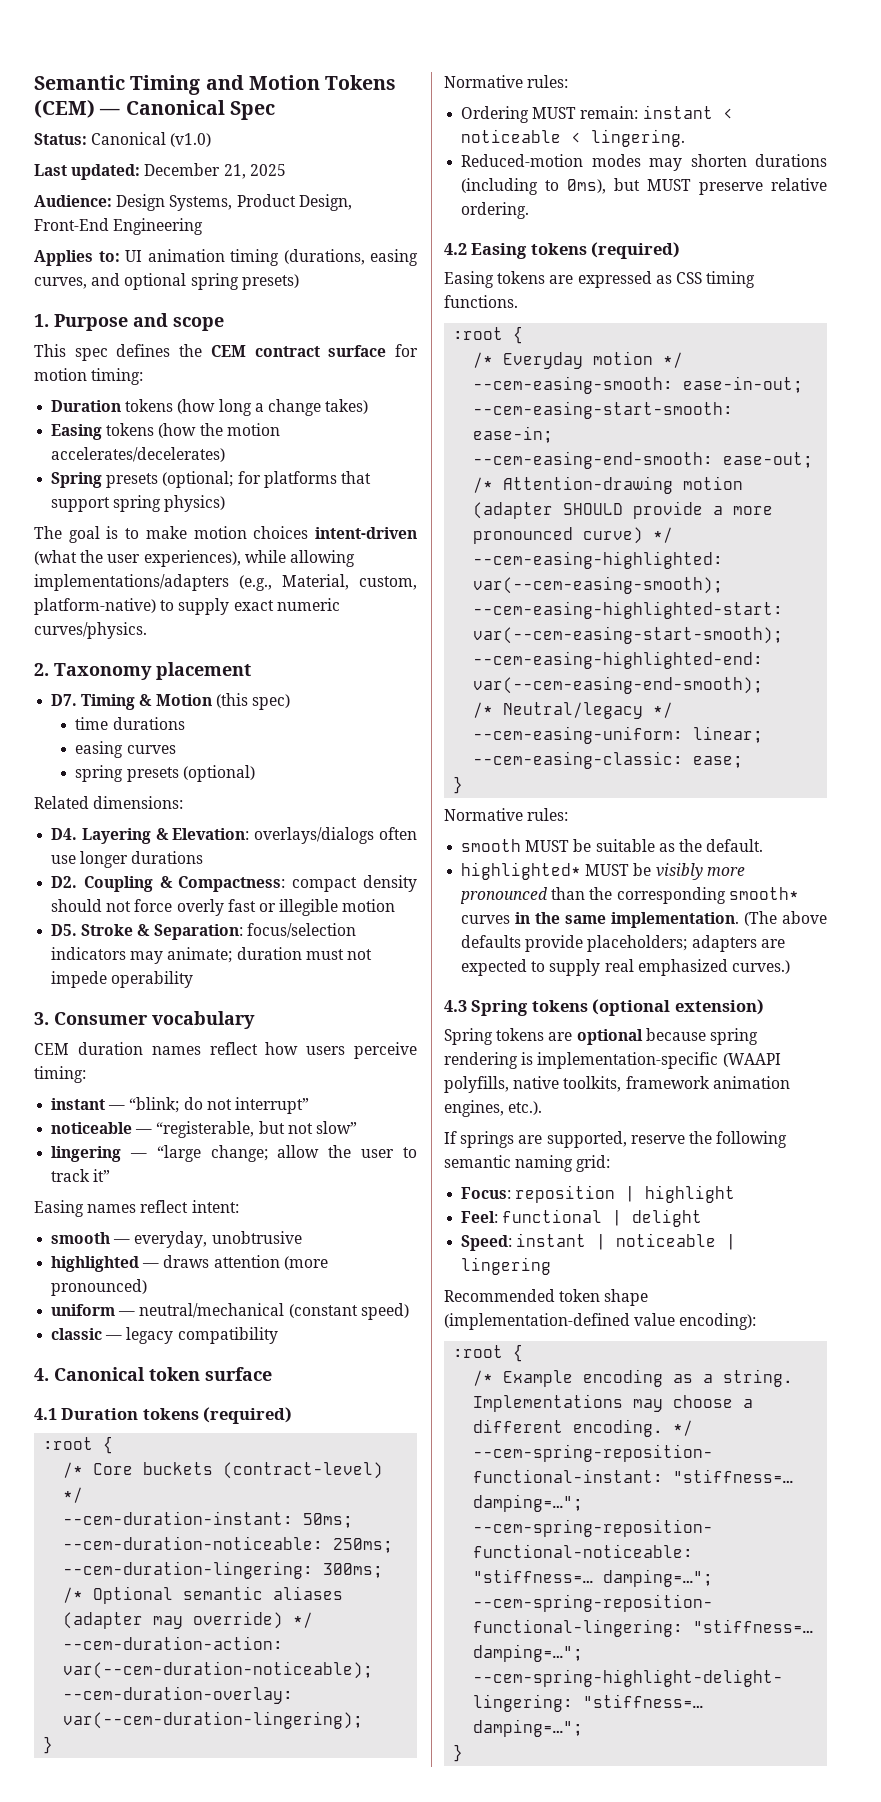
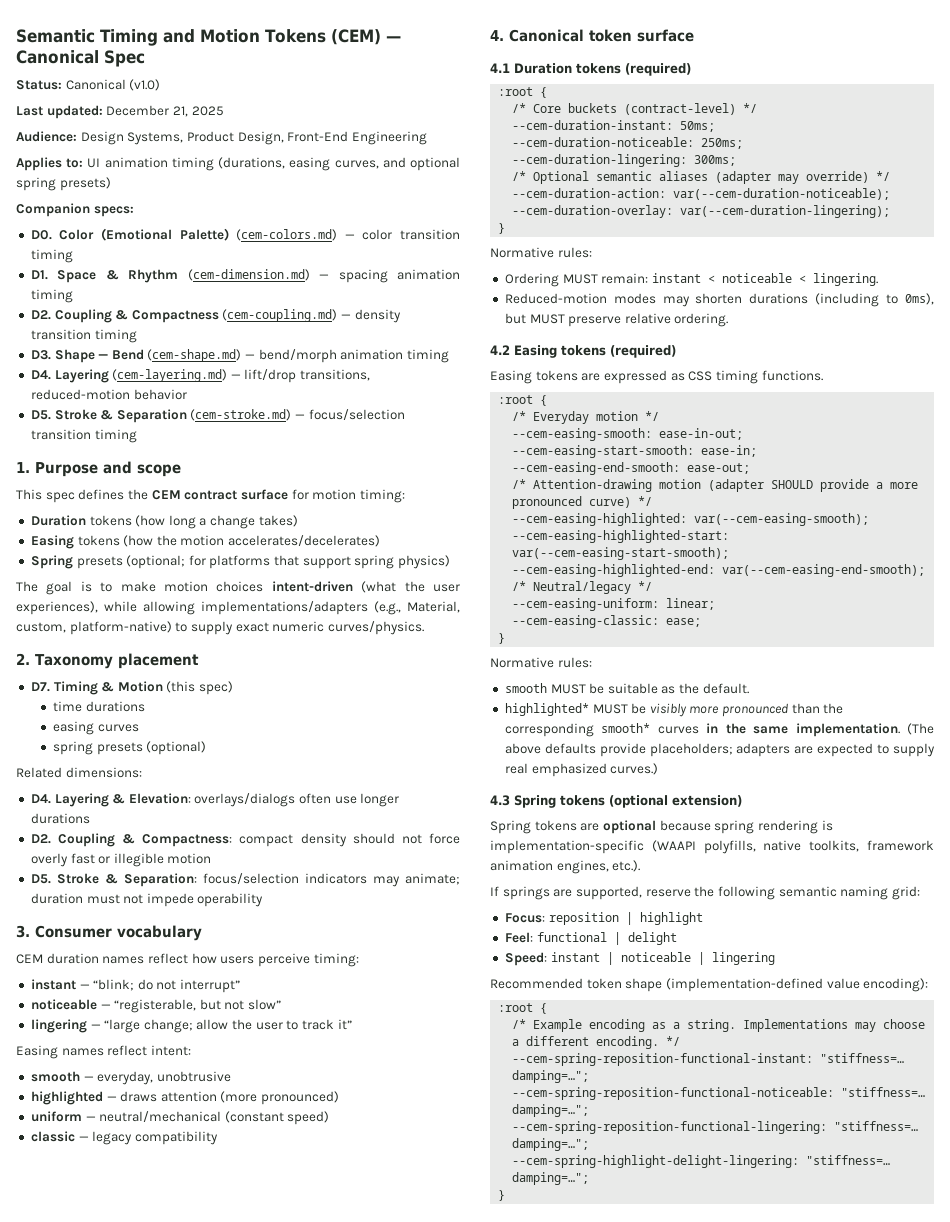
(299, 282) none -> [16,203,134,217] [30,228,461,241] [30,249,73,263] [30,269,460,283] [30,289,73,303] [30,309,401,323] [30,329,137,343] [30,349,450,363] [30,369,371,383] [30,389,187,400] [30,409,405,423] [30,429,137,443] // Companion specs: // D0. Color (Emotional Palette) (cem-colors.md) — color transition timing // D1. Space & Rhythm (cem-dimension.md) — spacing animation timing // D2. Coupling & Compactness (cem-coupling.md) — density transition timing // D3. Shape — Bend (cem-shape.md) — bend/morph animation timing // D4. Layering (cem-layering.md) — lift/drop transitions, reduced-motion behavior // D5. Stroke & Separation (cem-stroke.md) — focus/selection transition timing

